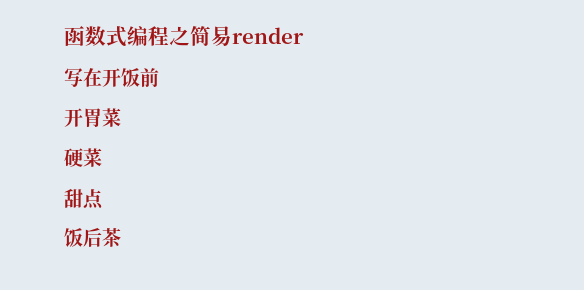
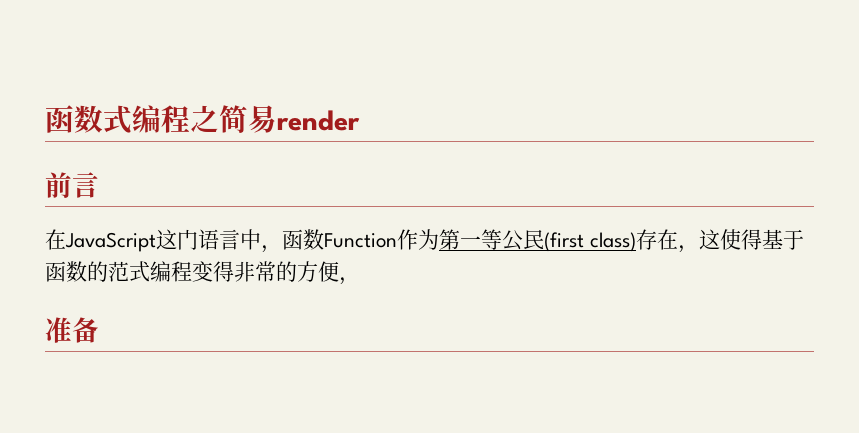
[64,68,159,87] [64,108,121,128] [64,148,102,167] [64,188,104,210] [64,228,121,247] 写在开饭前 // 开胃菜 // 硬菜 // 甜点 // 饭后茶 -> [45,172,99,198] [45,229,804,253] [45,261,360,285] [45,317,99,343] 前言 // 在JavaScript这门语言中，函数Function作为第一等公民(first class)存在，这使得基于函数的范式编程变得非常的方便， // 准备

